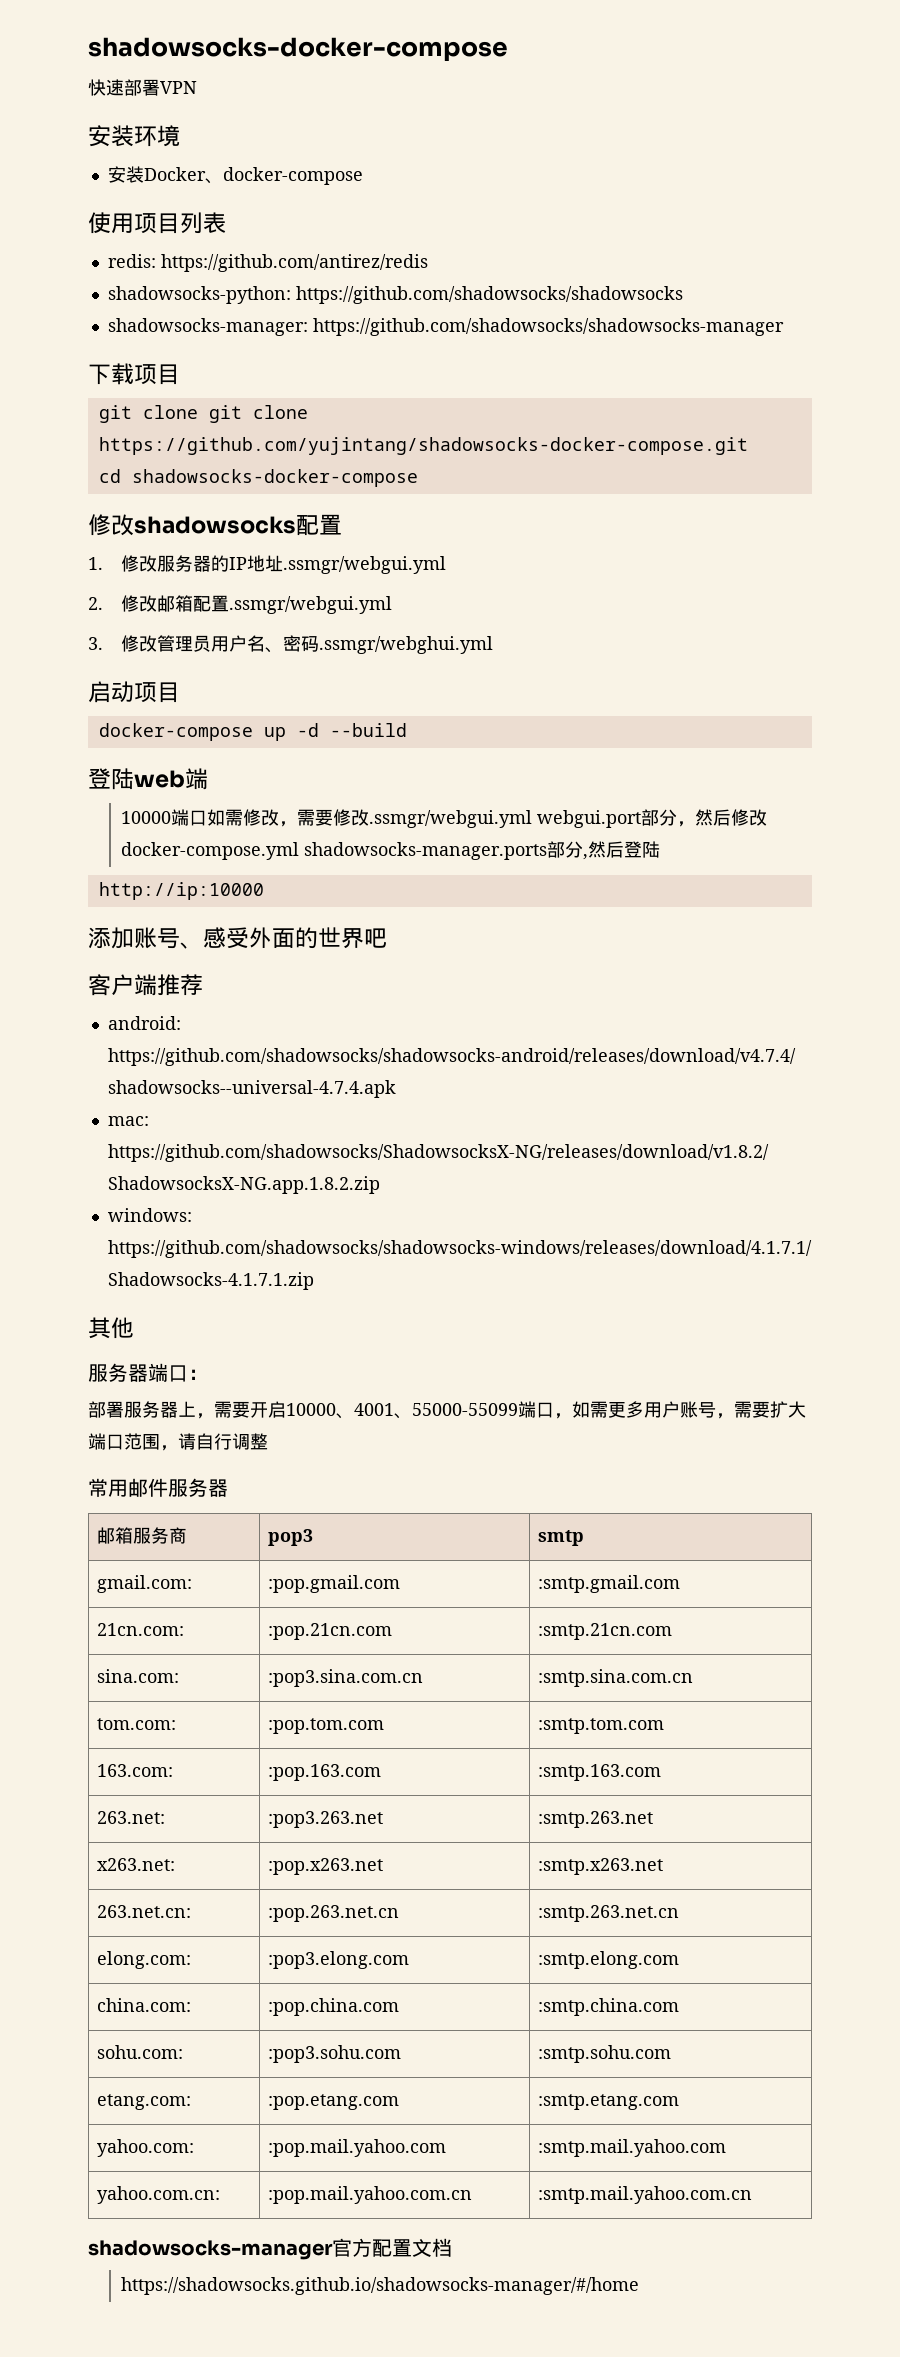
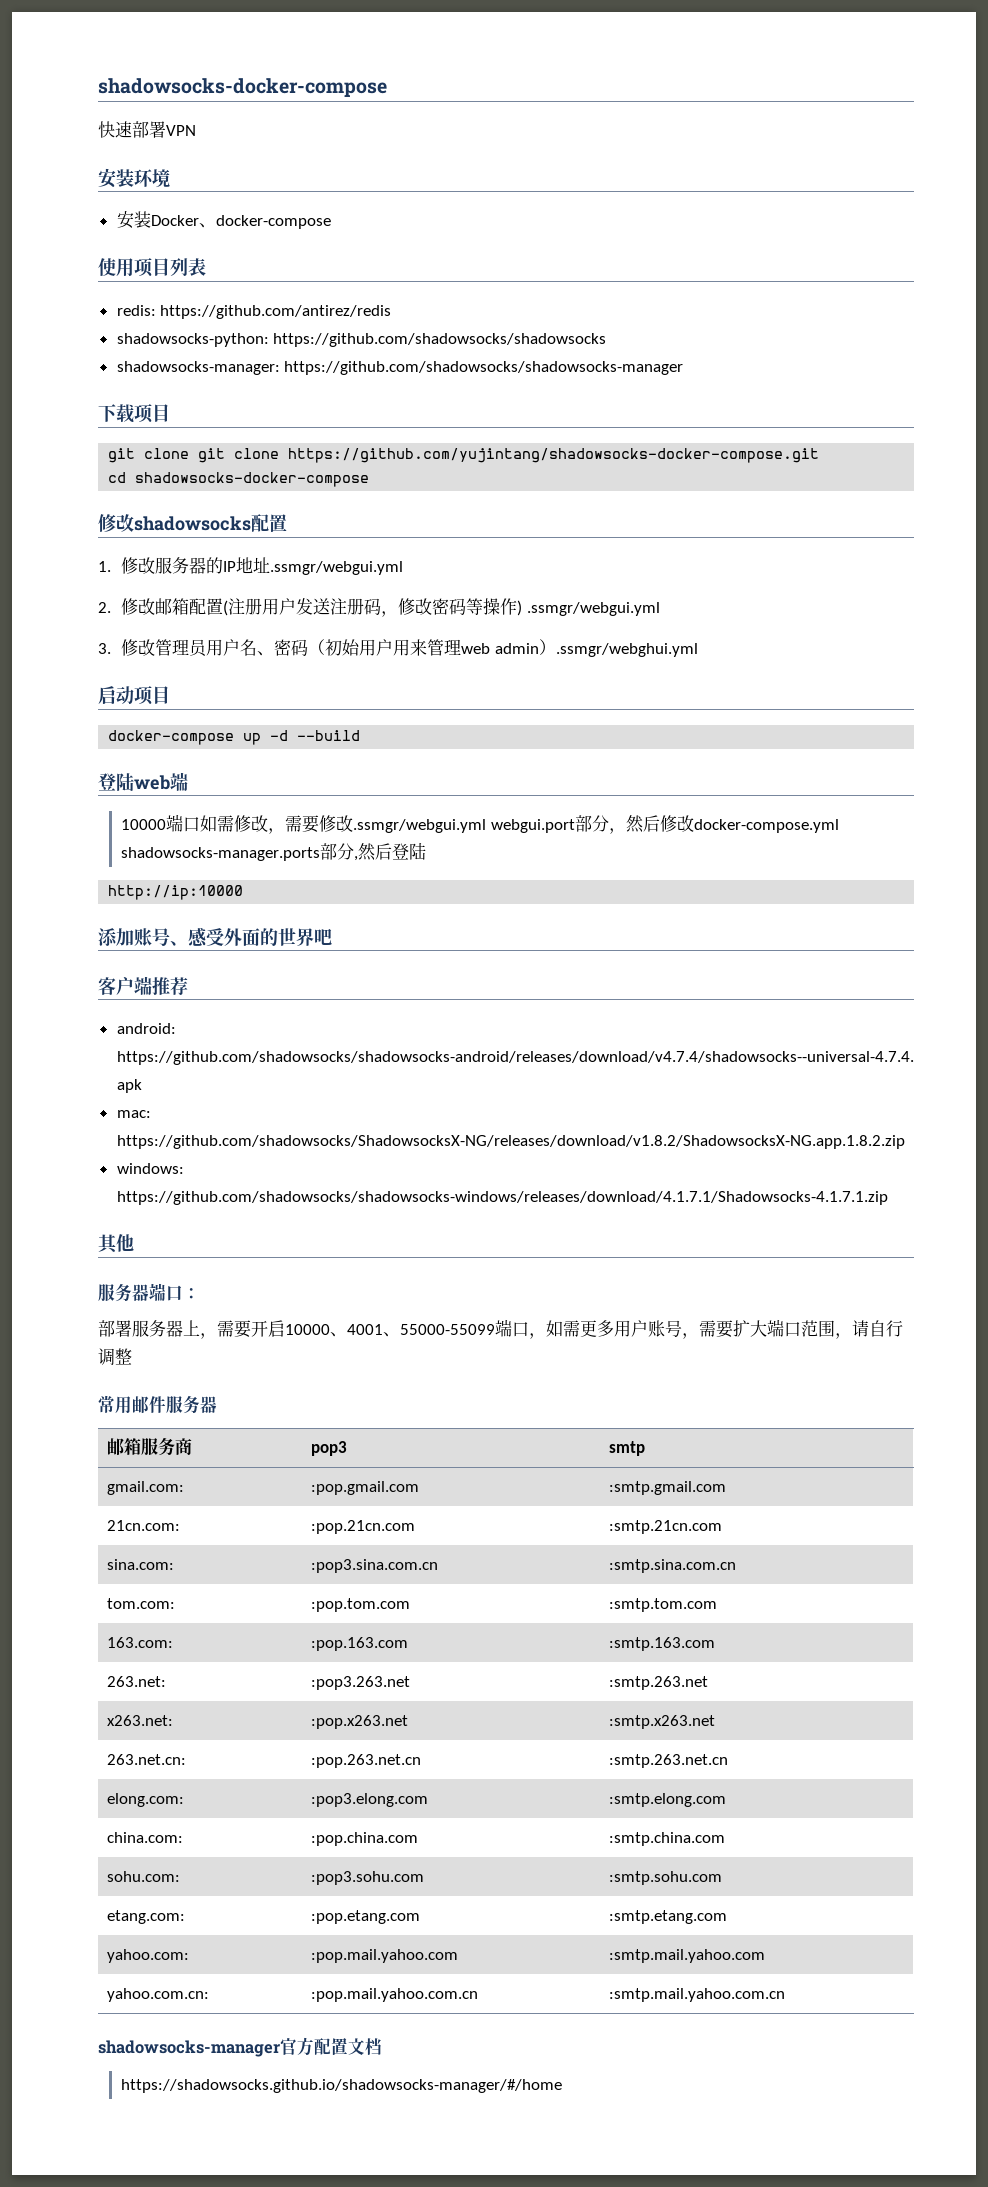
(230, 603) none -> [223,598,523,617] (注册用户发送注册码，修改密码等操作)
(320, 644) none -> [308,639,556,656] （初始用户用来管理web admin）

